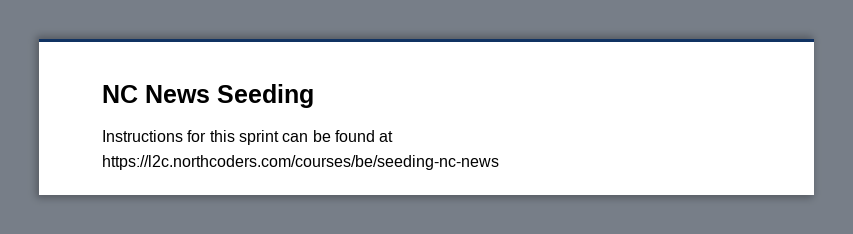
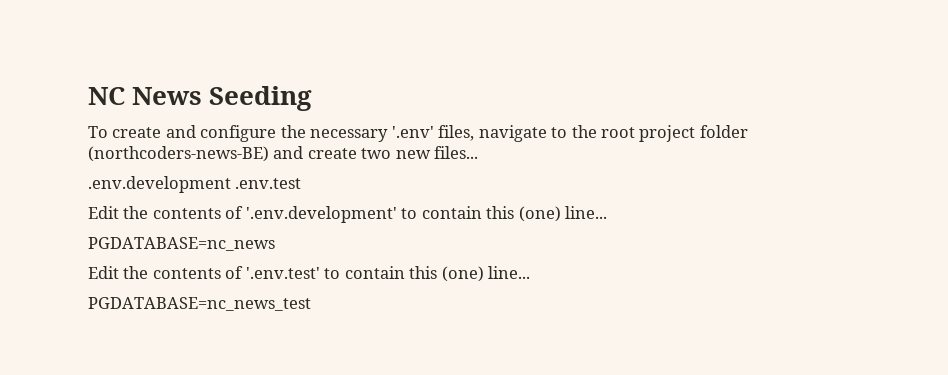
[102,130,394,145] [102,155,499,170] Instructions for this sprint can be found at https://l2c.northcoders.com/courses/be/seeding-nc-news -> [88,125,748,142] [88,146,479,162] [88,176,302,193] [88,206,608,223] [88,237,275,251] [88,266,531,282] [88,297,311,311] To create and configure the necessary '.env' files, navigate to the root project folder (northcoders-news-BE) and create two new files... // .env.development .env.test // Edit the contents of '.env.development' to contain this (one) line... // PGDATABASE=nc_news // Edit the contents of '.env.test' to contain this (one) line... // PGDATABASE=nc_news_test

